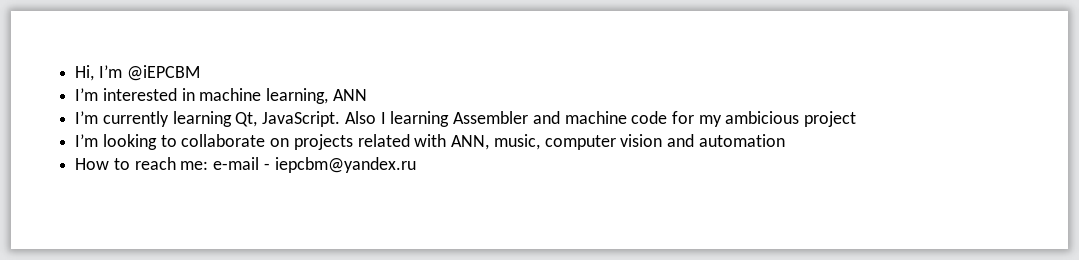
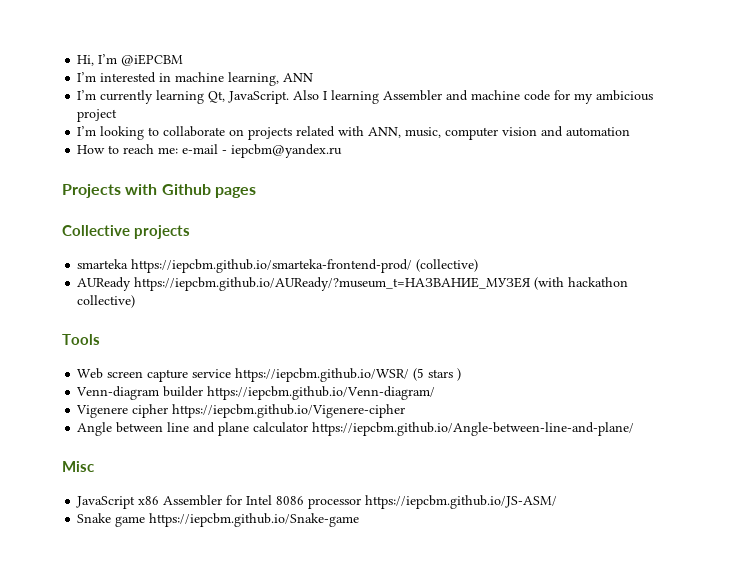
(416, 165) none -> [62,184,256,198] [62,225,190,239] [77,259,479,273] [77,277,629,291] [77,295,136,308] [62,334,100,345] [77,368,462,382] [76,386,436,400] [76,404,406,418] [77,422,635,436] [62,461,94,472] [76,495,558,509] [77,513,360,527] // Projects with Github pages // Collective projects // smarteka https://iepcbm.github.io/smarteka-frontend-prod/ (collective) // AUReady https://iepcbm.github.io/AUReady/?museum_t=НАЗВАНИЕ_МУЗЕЯ (with hackathon collective) // Tools // Web screen capture service https://iepcbm.github.io/WSR/ (5 stars ) // Venn-diagram builder https://iepcbm.github.io/Venn-diagram/ // Vigenere cipher https://iepcbm.github.io/Vigenere-cipher // Angle between line and plane calculator https://iepcbm.github.io/Angle-between-line-and-plane/ // Misc // JavaScript x86 Assembler for Intel 8086 processor https://iepcbm.github.io/JS-ASM/ // Snake game https://iepcbm.github.io/Snake-game

